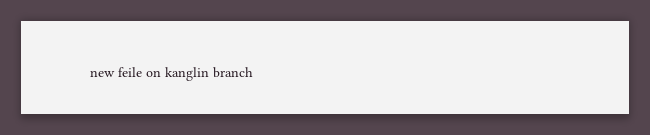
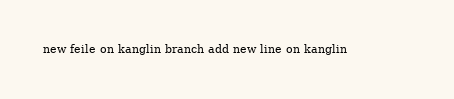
(253, 72) none -> [208,44,347,55] add new line on kanglin

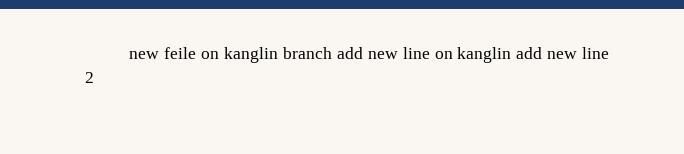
(347, 49) none -> [516,47,609,59] [85,72,94,83] add new line 2

